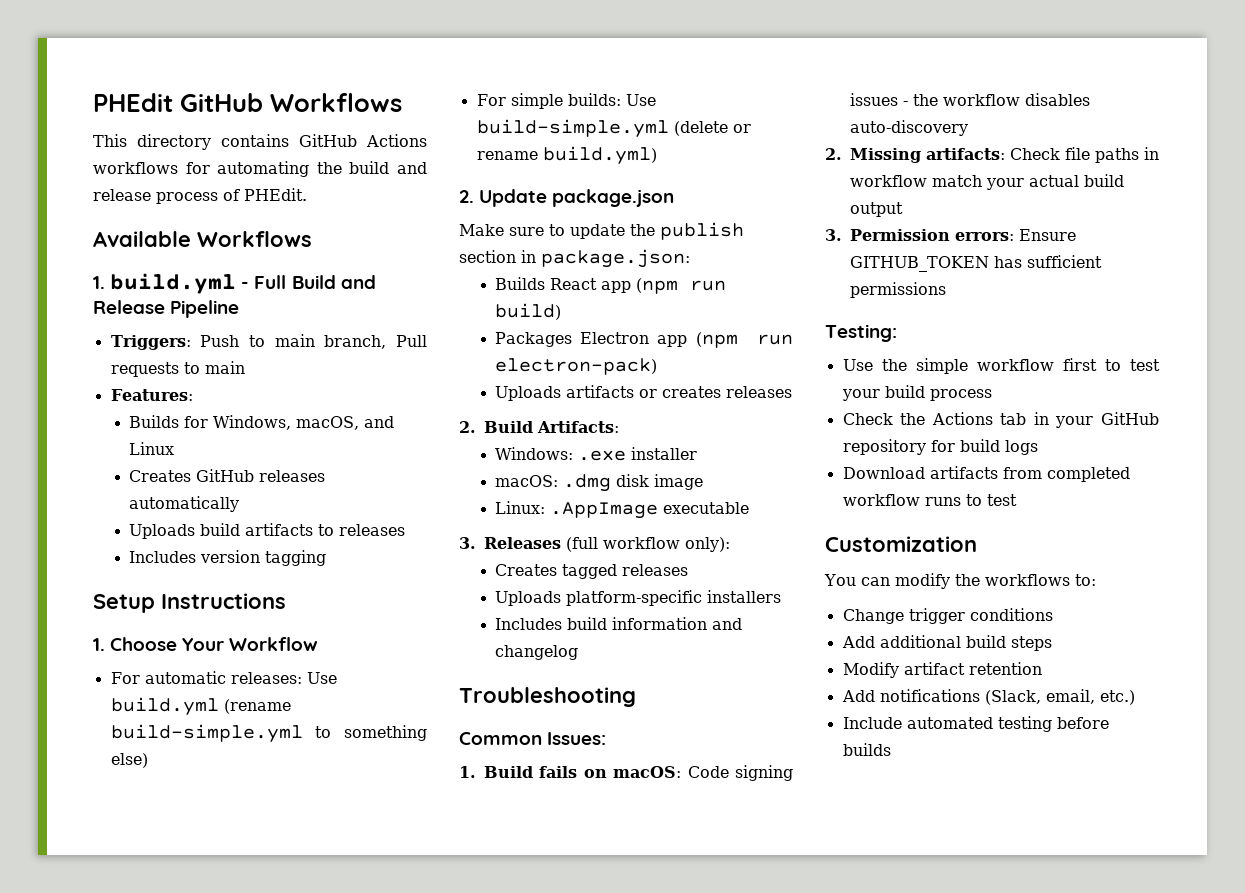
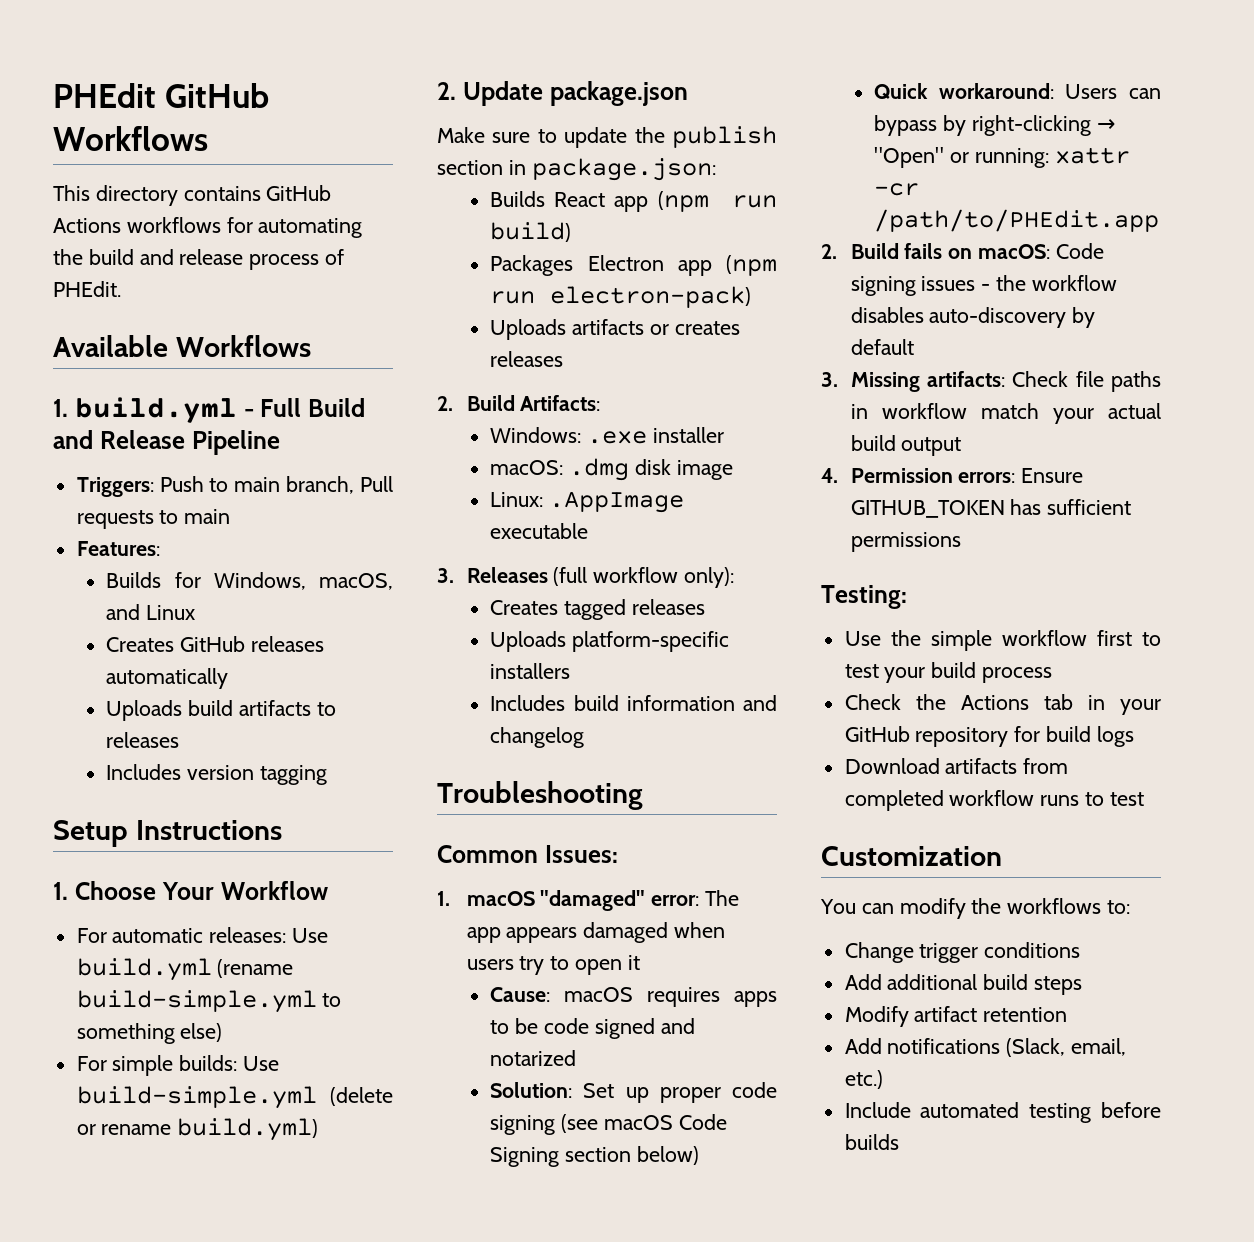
(476, 772) none -> [466,890,740,911] [466,922,726,943] [466,955,640,975] [490,987,777,1007] [490,1018,695,1039] [490,1050,577,1066] [490,1082,777,1103] [490,1114,727,1135] [490,1146,699,1167] [874,83,1161,99] [874,115,1115,136] [874,147,1130,168] [874,183,920,196] [874,209,1160,232] [821,244,837,259] macOS "damaged" error: The app appears damaged when users try to open it // Cause: macOS requires apps to be code signed and notarized // Solution: Set up proper code signing (see macOS Code Signing section below) // Quick workaround: Users can bypass by right-clicking → "Open" or running: xattr -cr /path/to/PHEdit.app // 2.
[825,148,842,160] // 2. -> [1072,307,1096,328] [850,339,914,355] [821,372,838,387] by default // 3.
[825,229,842,241] 3. -> [821,468,838,483] 4.

